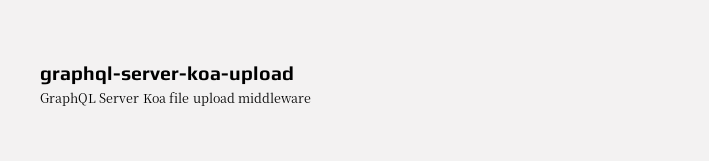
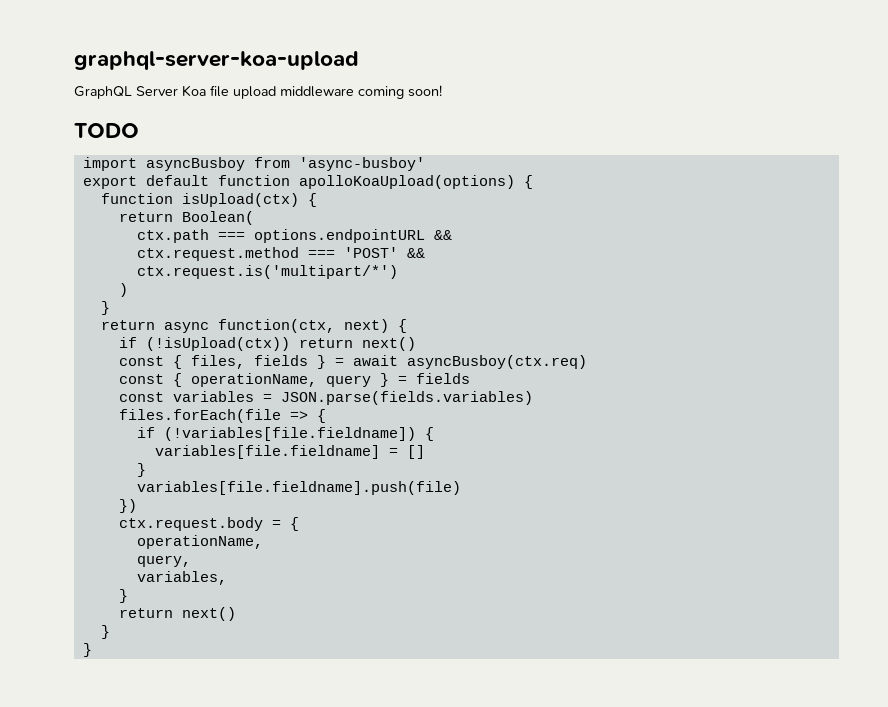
(311, 97) none -> [358,85,442,99] [74,123,139,138] [82,157,425,171] [82,175,533,189] [100,193,317,207] [118,211,254,225] [136,229,452,243] [136,247,425,261] [136,265,398,279] [118,283,128,297] [100,301,110,315] [100,319,407,333] [118,337,416,351] [118,355,587,369] [118,373,470,387] [118,391,533,405] [118,409,326,423] [136,427,434,441] [154,445,425,459] [136,463,146,477] [136,481,461,495] [118,499,137,513] [118,517,299,531] [136,535,263,549] [136,555,191,567] [136,571,227,585] [118,589,128,603] [118,607,236,621] [100,625,110,639] [82,643,92,657] coming soon! // TODO // import asyncBusboy from 'async-busboy' // export default function apolloKoaUpload(options) { // function isUpload(ctx) { // return Boolean( // ctx.path === options.endpointURL && // ctx.request.method === 'POST' && // ctx.request.is('multipart/*') // ) // } // return async function(ctx, next) { // if (!isUpload(ctx)) return next() // const { files, fields } = await asyncBusboy(ctx.req) // const { operationName, query } = fields // const variables = JSON.parse(fields.variables) // files.forEach(file => { // if (!variables[file.fieldname]) { // variables[file.fieldname] = [] // } // variables[file.fieldname].push(file) // }) // ctx.request.body = { // operationName, // query, // variables, // } // return next() // } // }

